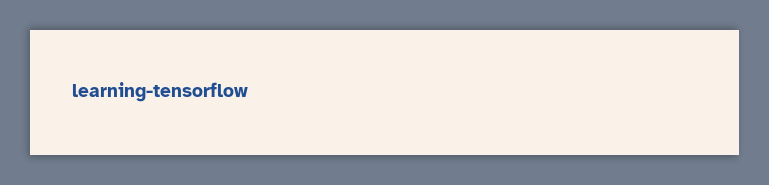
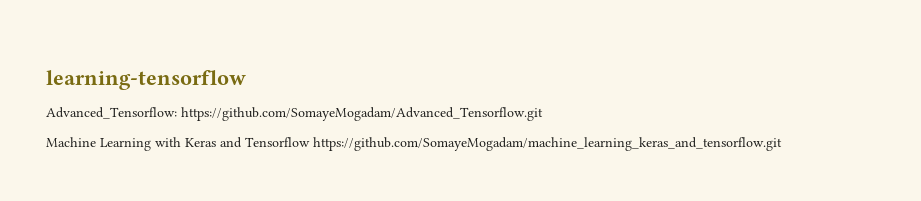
(248, 92) none -> [46,107,543,121] [46,137,782,151] // Advanced_Tensorflow: https://github.com/SomayeMogadam/Advanced_Tensorflow.git // Machine Learning with Keras and Tensorflow https://github.com/SomayeMogadam/machine_learning_keras_and_tensorflow.git

